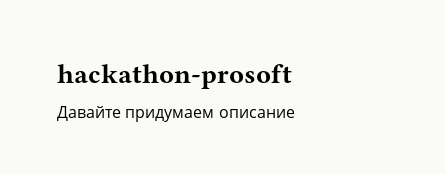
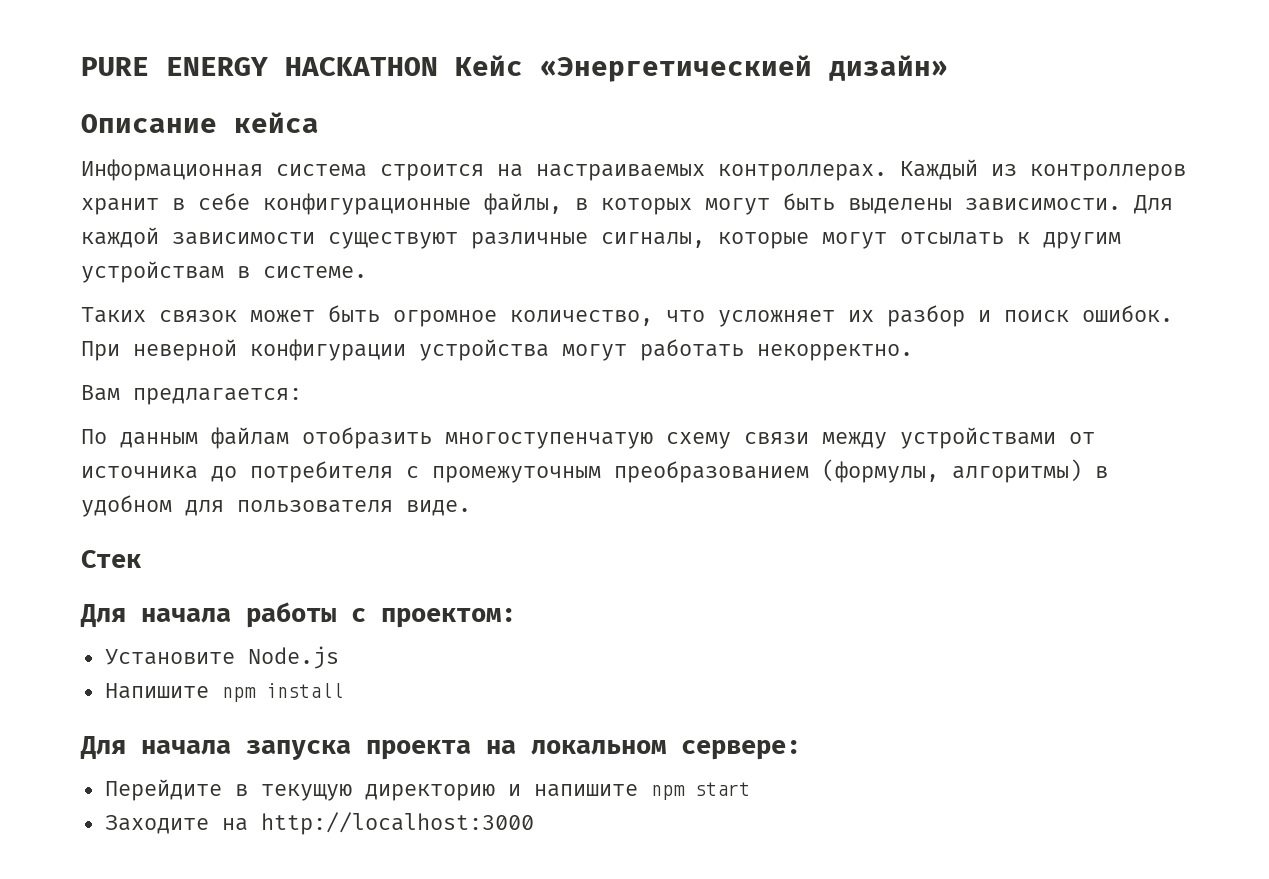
[57,64,292,89] [57,106,295,122] hackathon-prosoft // Давайте придумаем описание -> [81,55,948,82] [81,112,319,133] [81,159,1186,181] [81,193,1173,215] [81,227,1121,249] [81,261,367,283] [81,305,1173,327] [81,339,913,361] [81,385,302,405] [81,427,1095,449] [81,459,1108,483] [81,495,471,517] [81,550,142,568] [80,602,516,628] [104,646,339,669] [104,683,343,702] [80,736,801,760] [104,779,750,801] [104,812,534,835] PURE ENERGY HACKATHON Кейс «Энергетическией дизайн» // Описание кейса // Информационная система строится на настраиваемых контроллерах. Каждый из контроллеров хранит в себе конфигурационные файлы, в которых могут быть выделены зависимости. Для каждой зависимости существуют различные сигналы, которые могут отсылать к другим устройствам в системе. // Таких связок может быть огромное количество, что усложняет их разбор и поиск ошибок. При неверной конфигурации устройства могут работать некорректно. // Вам предлагается: // По данным файлам отобразить многоступенчатую схему связи между устройствами от источника до потребителя с промежуточным преобразованием (формулы, алгоритмы) в удобном для пользователя виде. // Стек // Для начала работы с проектом: // Установите Node.js // Напишите npm install // Для начала запуска проекта на локальном сервере: // Перейдите в текущую директорию и напишите npm start // Заходите на http://localhost:3000

